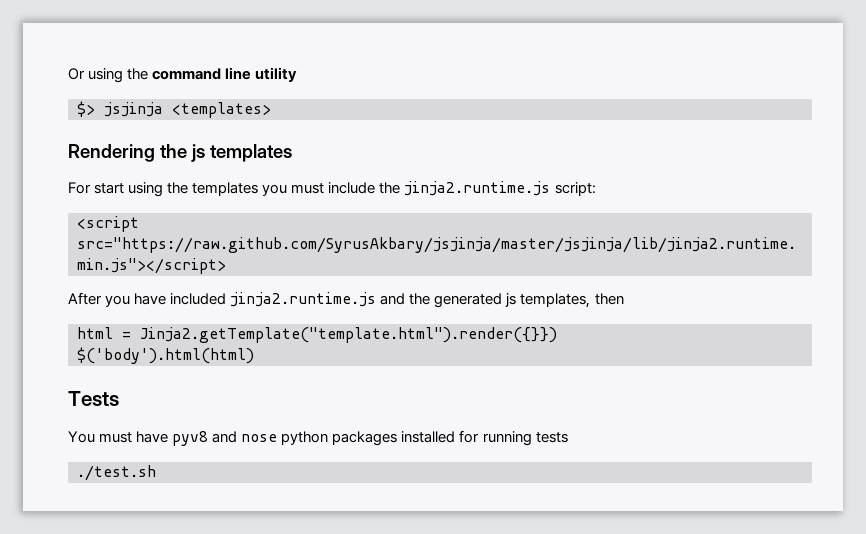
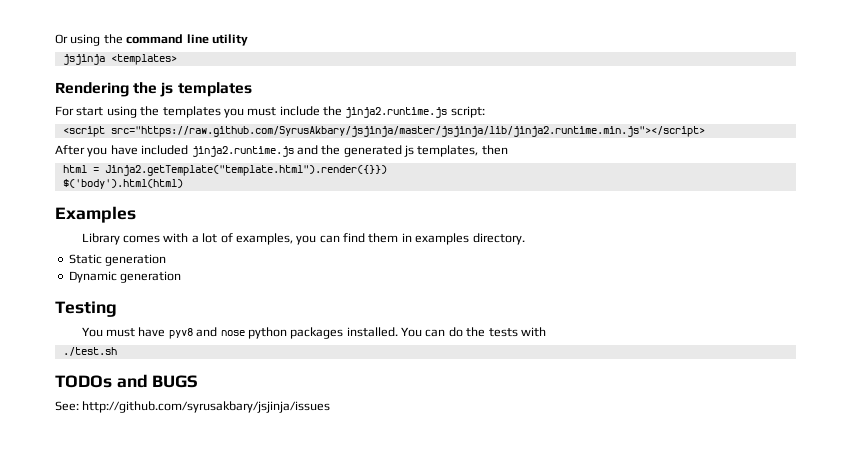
[77,101,95,117] $> -> (248, 40) none
[68,391,119,406] Tests -> [55,206,136,223] [81,233,525,245] [68,254,167,266] [68,271,182,283] [55,301,117,317] Examples // Library comes with a lot of examples, you can find them in examples directory. // Static generation // Dynamic generation // Testing
[401,430,532,446] installed for running -> [346,327,486,337] installed. You can do the
(568, 437) none -> [520,327,546,337] with
(156, 473) none -> [55,374,199,388] [55,401,331,413] // TODOs and BUGS // See: http://github.com/syrusakbary/jsjinja/issues

